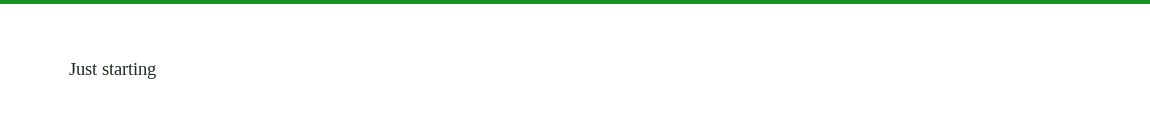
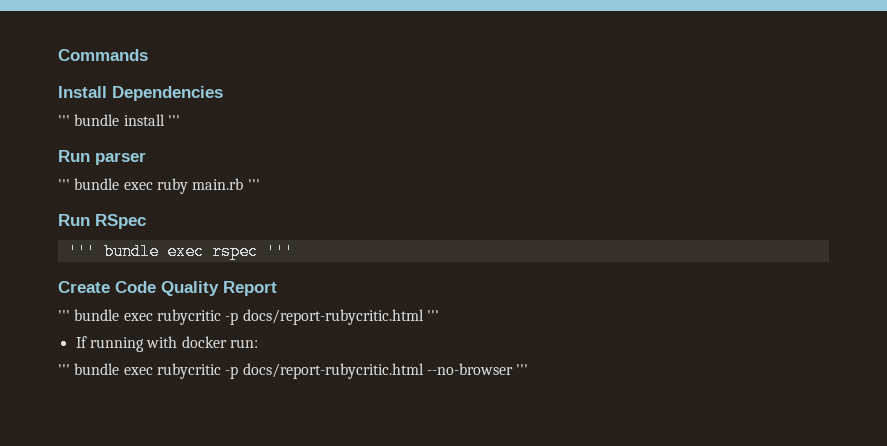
[69,63,156,79] Just starting -> [58,49,148,61] [58,86,223,101] [58,114,180,126] [58,150,146,165] [58,178,260,194] [58,214,146,229] [67,243,294,260] [58,281,277,296] [58,309,439,325] [75,336,258,352] [58,363,529,379] Commands // Install Dependencies // ''' bundle install ''' // Run parser // ''' bundle exec ruby main.rb ''' // Run RSpec // ''' bundle exec rspec ''' // Create Code Quality Report // ''' bundle exec rubycritic -p docs/report-rubycritic.html ''' // If running with docker run: // ''' bundle exec rubycritic -p docs/report-rubycritic.html --no-browser '''

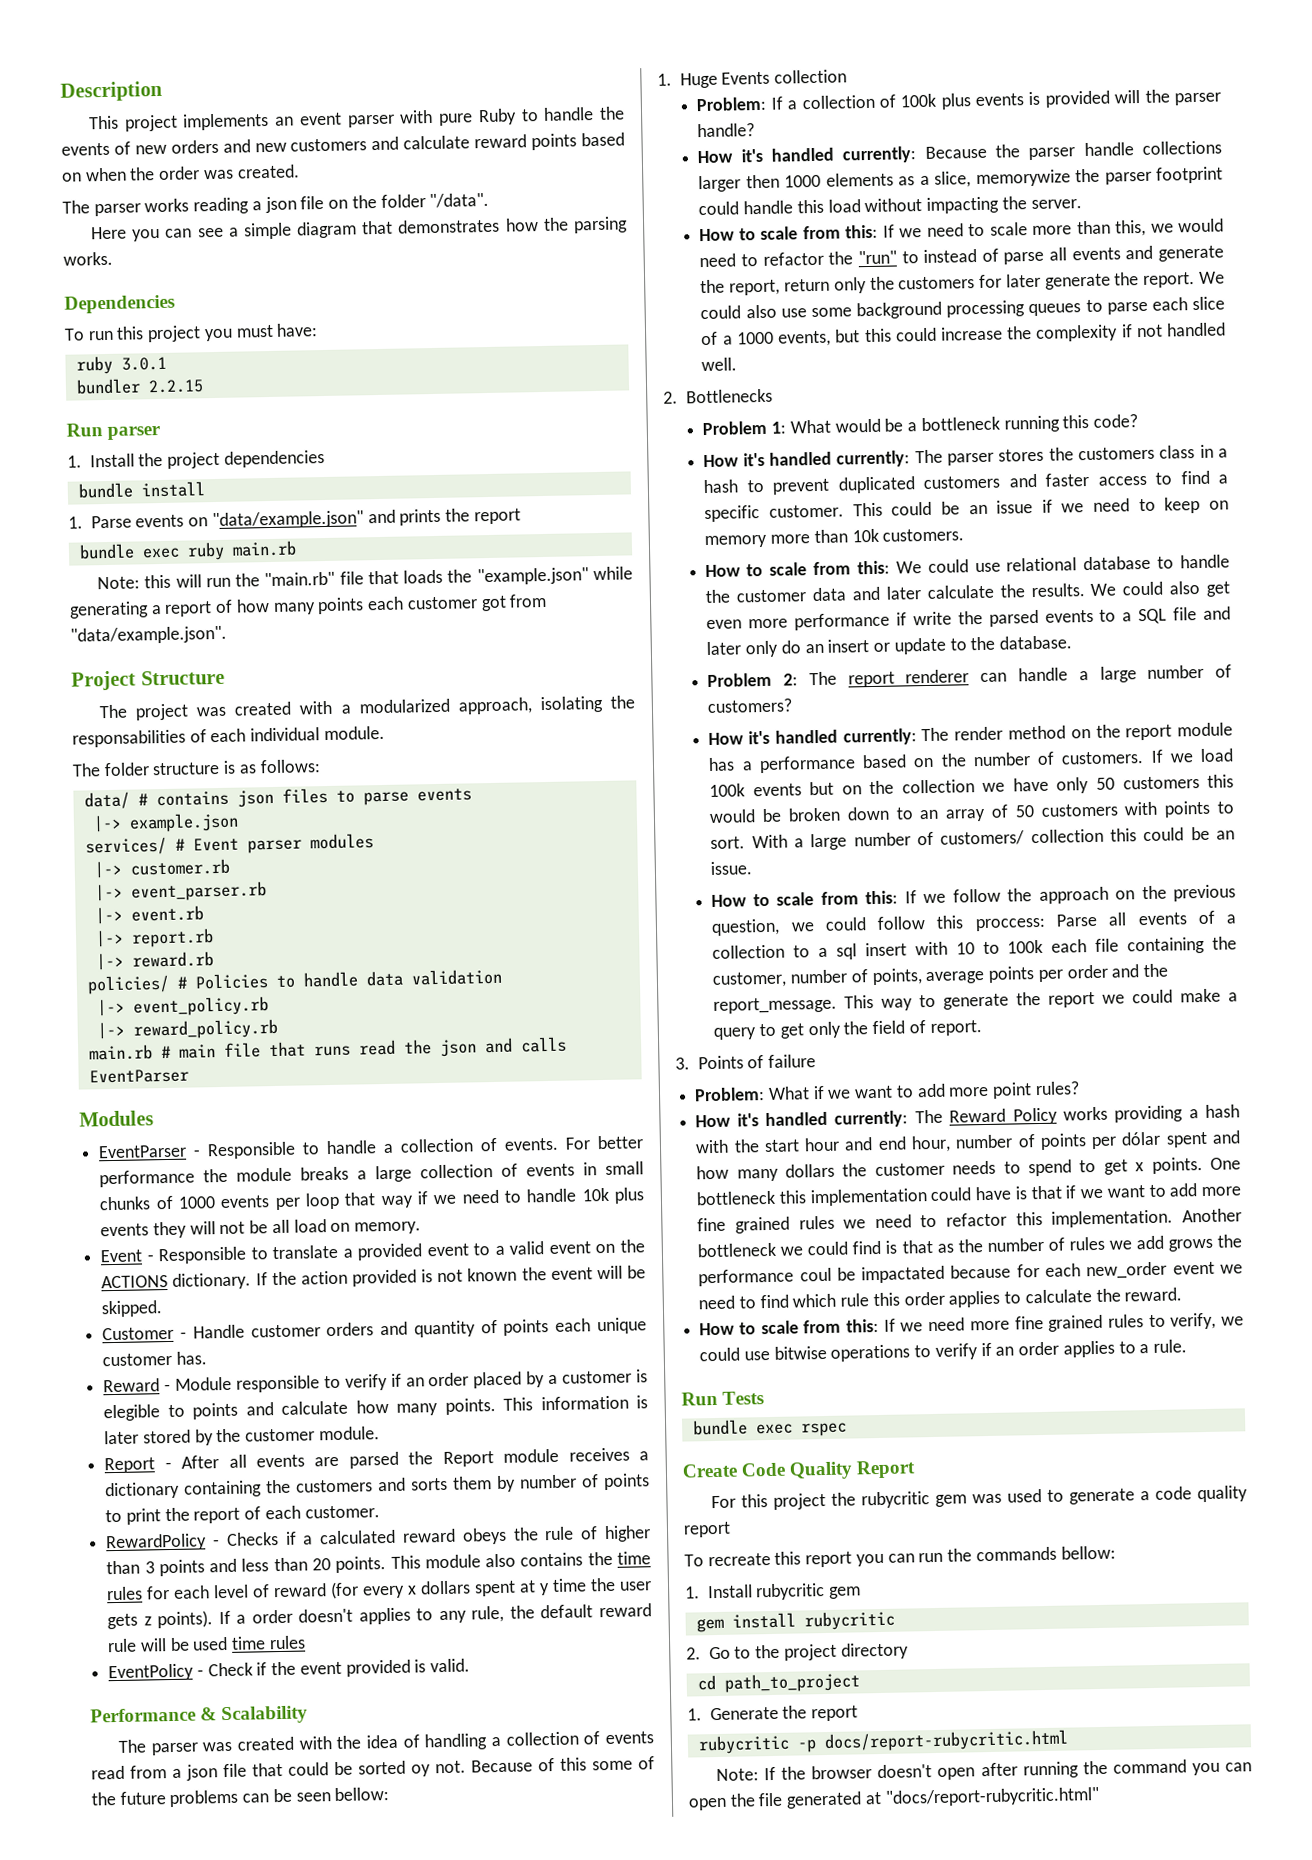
[58,49,148,61] [58,86,223,101] [58,114,180,126] [58,150,146,165] [58,178,260,194] [58,214,146,229] [67,243,96,260] Commands // Install Dependencies // ''' bundle install ''' // Run parser // ''' bundle exec ruby main.rb ''' // Run RSpec // ''' -> [60,80,163,102] [88,106,625,132] [61,132,626,156] [62,164,300,182] [62,192,490,217] [91,216,628,242] [63,251,113,266] [64,294,175,314] [64,323,319,343] [75,355,167,375] [75,378,204,395] [66,423,162,440] [67,450,325,469] [77,481,205,499] [68,508,521,530] [78,540,297,561] [97,566,633,590] [69,593,548,619] [70,625,227,645] [71,669,225,691] [99,695,636,721] [72,725,385,748] [72,759,321,777] [83,787,472,810] [92,812,239,833] [84,833,374,856] [93,858,230,879] [94,881,267,902] [94,905,204,925] [94,928,214,948] [95,951,214,971] [86,968,502,995] [96,996,269,1017] [96,1018,278,1040] [88,1036,567,1061] [88,1068,189,1084] [79,1110,154,1127] [98,1135,644,1160] [99,1161,645,1188] [99,1187,646,1211] [100,1219,422,1239] [100,1239,645,1265] [101,1265,646,1290] [101,1300,163,1318] [102,1317,647,1341] [102,1351,207,1367] [103,1369,648,1393] [103,1395,649,1422] [104,1426,380,1446] [104,1447,649,1474] [105,1473,651,1500] [105,1505,380,1525] [105,1525,651,1552] [106,1551,652,1577] [106,1577,653,1601] [107,1603,652,1630] [107,1635,306,1653] [108,1658,471,1682] [90,1705,309,1725] [118,1731,654,1756] [91,1756,655,1781] [91,1787,390,1808] [657,69,848,89] [696,89,1221,112] [697,123,756,138] [697,140,1222,164] [698,166,1223,193] [698,196,1082,216] [699,218,1224,242] [699,245,1224,268] [700,271,1225,296] [700,296,1225,320] [701,322,1226,347] [701,357,738,372] [663,388,773,404] [702,414,1138,436] [703,444,1228,468] [703,470,1228,495] [704,496,1229,523] [704,528,965,549] [705,554,1230,578] [705,580,1230,604] [706,606,1231,631] [706,635,1072,658] [707,664,1232,688] [707,698,794,714] [708,722,1233,746] [708,748,1234,774] [709,774,1234,797] [709,800,1234,823] [710,826,1235,851] [710,861,753,875] [711,884,1236,907] [711,910,1236,936] [712,936,1237,960] [712,963,1168,988] [713,988,1238,1014] [713,1020,982,1040] [675,1054,817,1070] [694,1081,1080,1102] [695,1104,1240,1128] [695,1130,1241,1154] [696,1157,1241,1182] [696,1183,1241,1207] [697,1208,1242,1234] [697,1234,1242,1258] [698,1261,1243,1287] [698,1287,1183,1310] [699,1312,1244,1336] [699,1339,1187,1362] [681,1391,765,1406] Description // This project implements an event parser with pure Ruby to handle the events of new orders and new customers and calculate reward points based on when the order was created. // The parser works reading a json file on the folder "/data". // Here you can see a simple diagram that demonstrates how the parsing works. // Dependencies // To run this project you must have: // ruby 3.0.1 // bundler 2.2.15 // Run parser // 1. Install the project dependencies // bundle install // 1. Parse events on "data/example.json" and prints the report // bundle exec ruby main.rb // Note: this will run the "main.rb" file that loads the "example.json" while generating a report of how many points each customer got from "data/example.json". // Project Structure // The project was created with a modularized approach, isolating the responsabilities of each individual module. // The folder structure is as follows: // data/ # contains json files to parse events // |-> example.json // services/ # Event parser modules // |-> customer.rb // |-> event_parser.rb // |-> event.rb // |-> report.rb // |-> reward.rb // policies/ # Policies to handle data validation // |-> event_policy.rb // |-> reward_policy.rb // main.rb # main file that runs read the json and calls EventParser // Modules // EventParser - Responsible to handle a collection of events. For better performance the module breaks a large collection of events in small chunks of 1000 events per loop that way if we need to handle 10k plus events they will not be all load on memory. // Event - Responsible to translate a provided event to a valid event on the ACTIONS dictionary. If the action provided is not known the event will be skipped. // Customer - Handle customer orders and quantity of points each unique customer has. // Reward - Module responsible to verify if an order placed by a customer is elegible to points and calculate how many points. This information is later stored by the customer module. // Report - After all events are parsed the Report module receives a dictionary containing the customers and sorts them by number of points to print the report of each customer. // RewardPolicy - Checks if a calculated reward obeys the rule of higher than 3 points and less than 20 points. This module also contains the time rules for each level of reward (for every x dollars spent at y time the user gets z points). If a order doesn't applies to any rule, the default reward rule will be used time rules // EventPolicy - Check if the event provided is valid. // Performance & Scalability // The parser was created with the idea of handling a collection of events read from a json file that could be sorted oy not. Because of this some of the future problems can be seen bellow: // 1. Huge Events collection // Problem: If a collection of 100k plus events is provided will the parser handle? // How it's handled currently: Because the parser handle collections larger then 1000 elements as a slice, memorywize the parser footprint could handle this load without impacting the server. // How to scale from this: If we need to scale more than this, we would need to refactor the "run" to instead of parse all events and generate the report, return only the customers for later generate the report. We could also use some background processing queues to parse each slice of a 1000 events, but this could increase the complexity if not handled well. // 2. Bottlenecks // Problem 1: What would be a bottleneck running this code? // How it's handled currently: The parser stores the customers class in a hash to prevent duplicated customers and faster access to find a specific customer. This could be an issue if we need to keep on memory more than 10k customers. // How to scale from this: We could use relational database to handle the customer data and later calculate the results. We could also get even more performance if write the parsed events to a SQL file and later only do an insert or update to the database. // Problem 2: The report renderer can handle a large number of customers? // How it's handled currently: The render method on the report module has a performance based on the number of customers. If we load 100k events but on the collection we have only 50 customers this would be broken down to an array of 50 customers with points to sort. With a large number of customers/ collection this could be an issue. // How to scale from this: If we follow the approach on the previous question, we could follow this proccess: Parse all events of a collection to a sql insert with 10 to 100k each file containing the customer, number of points, average points per order and the report_message. This way to generate the report we could make a query to get only the field of report. // 3. Points of failure // Problem: What if we want to add more point rules? // How it's handled currently: The Reward Policy works providing a hash with the start hour and end hour, number of points per dólar spent and how many dollars the customer needs to spend to get x points. One bottleneck this implementation could have is that if we want to add more fine grained rules we need to refactor this implementation. Another bottleneck we could find is that as the number of rules we add grows the performance coul be impactated because for each new_order event we need to find which rule this order applies to calculate the reward. // How to scale from this: If we need more fine grained rules to verify, we could use bitwise operations to verify if an order applies to a rule. // Run Tests //
[265,243,294,260] ''' -> (847, 1429) none
[58,309,439,325] [75,336,258,352] [58,363,529,379] ''' bundle exec rubycritic -p docs/report-rubycritic.html ''' // If running with docker run: // ''' bundle exec rubycritic -p docs/report-rubycritic.html --no-browser ''' -> [711,1485,1248,1510] [683,1521,731,1538] [684,1545,1116,1568] [685,1583,862,1601] [695,1610,895,1633] [686,1642,909,1661] [696,1672,860,1693] [687,1705,859,1722] [697,1729,1069,1755] [716,1759,1252,1782] [688,1787,1100,1811] For this project the rubycritic gem was used to generate a code quality report // To recreate this report you can run the commands bellow: // 1. Install rubycritic gem // gem install rubycritic // 2. Go to the project directory // cd path_to_project // 1. Generate the report // rubycritic -p docs/report-rubycritic.html // Note: If the browser doesn't open after running the command you can open the file generated at "docs/report-rubycritic.html"

